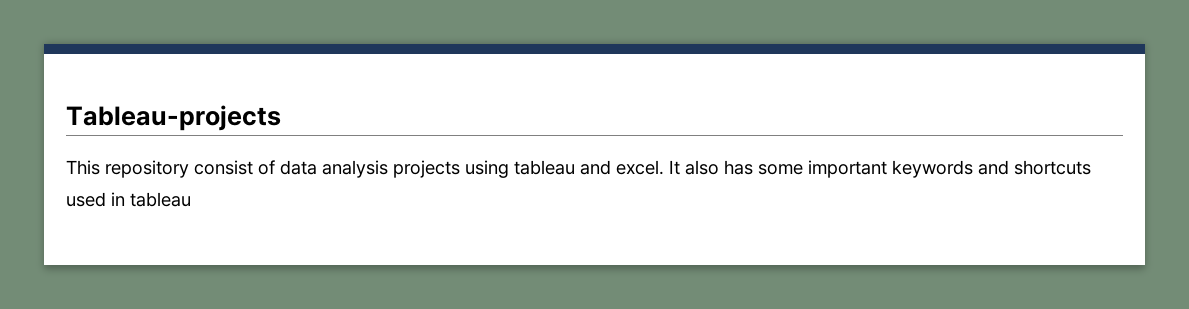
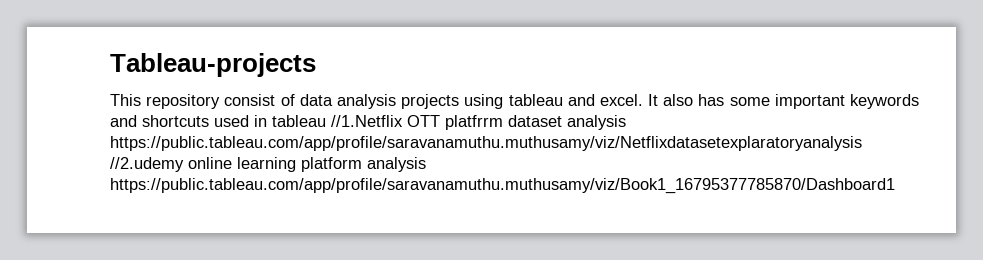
(191, 199) none -> [331,115,626,130] [110,136,862,151] [110,157,426,172] [110,178,895,194] //1.Netflix OTT platfrrm dataset analysis https://public.tableau.com/app/profile/saravanamuthu.muthusamy/viz/Netflixdatasetexplaratoryanalysis //2.udemy online learning platform analysis https://public.tableau.com/app/profile/saravanamuthu.muthusamy/viz/Book1_16795377785870/Dashboard1

